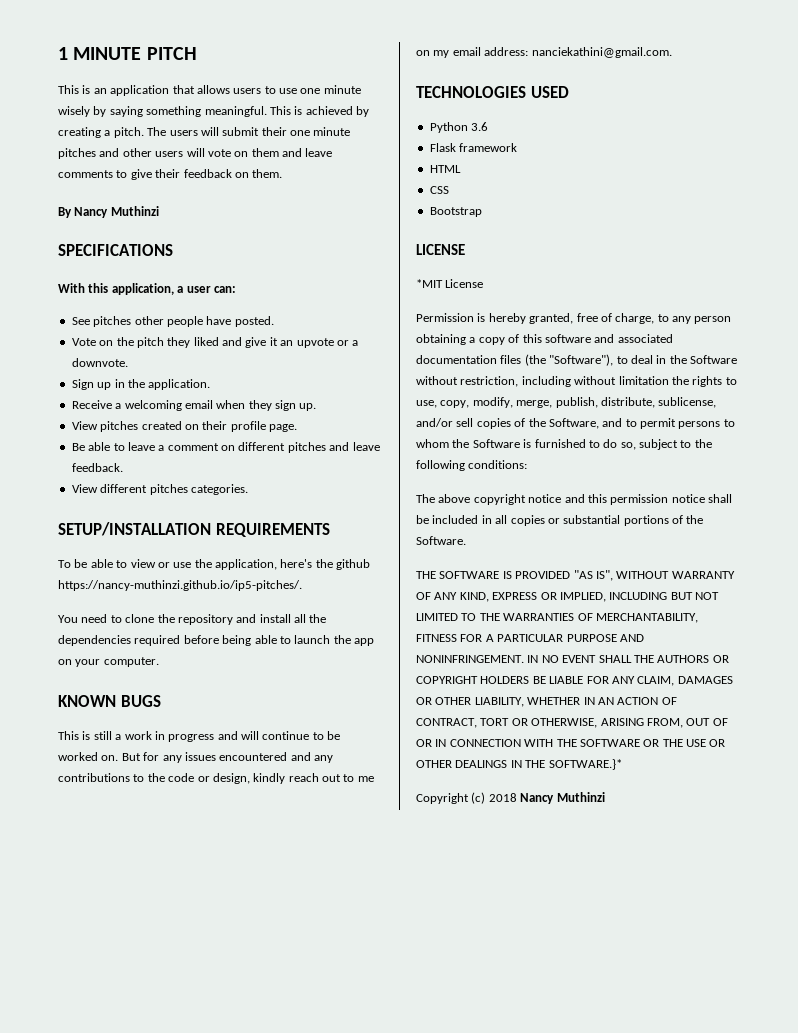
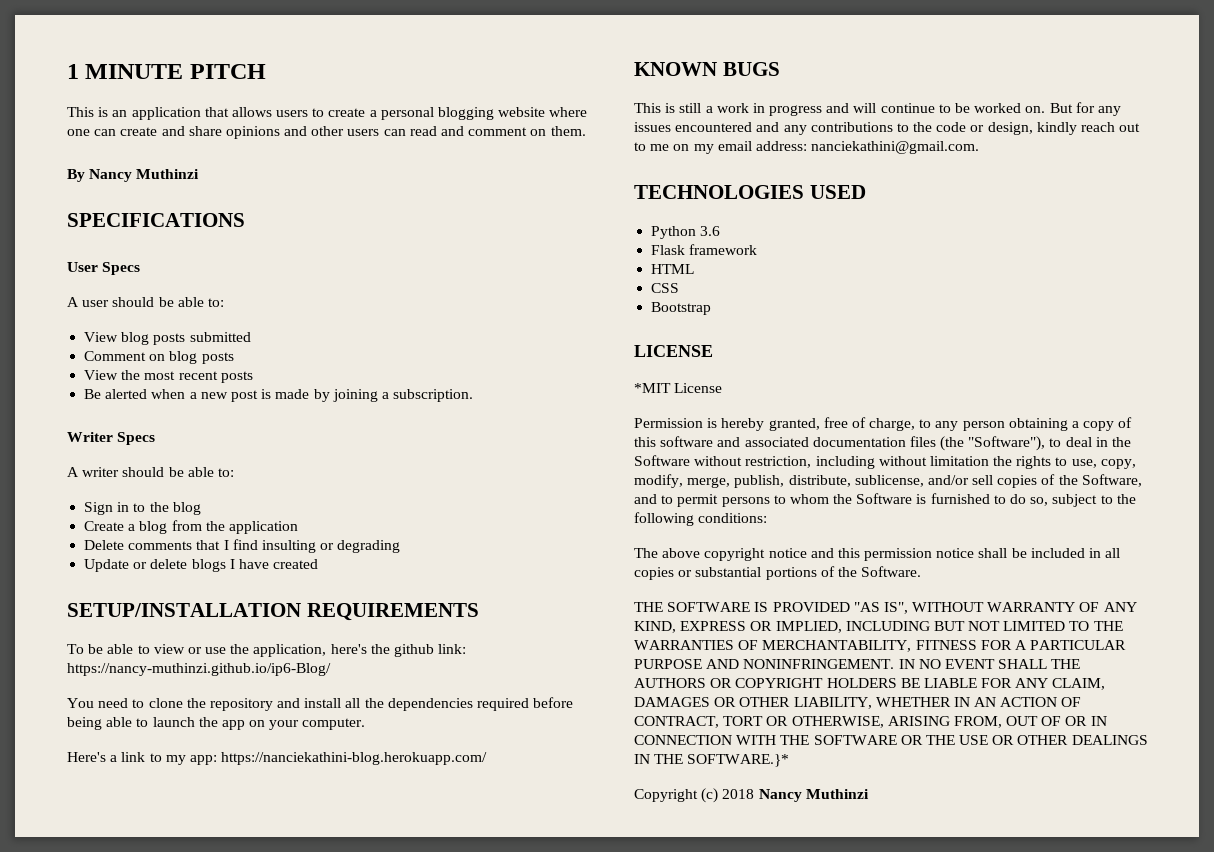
[279,85,361,94] [58,106,369,117] [58,127,351,138] [58,148,333,159] [58,169,232,180] use one minute wisely by saying something meaningful. This is achieved by creating a pitch. The users will submit their one minute pitches and other users will vote on them and leave comments to give their feedback -> [328,107,588,120] [67,126,528,139] create a personal blogging website where one can create and share opinions and other users can read and comment
[58,283,236,295] [71,316,274,327] [71,337,359,348] [71,358,128,367] [71,379,211,390] [71,400,317,411] [71,421,297,432] [71,442,380,453] [71,463,123,472] [71,484,248,495] With this application, a user can: // See pitches other people have posted. // Vote on the pitch they liked and give it an upvote or a downvote. // Sign up in the application. // Receive a welcoming email when they sign up. // View pitches created on their profile page. // Be able to leave a comment on different pitches and leave feedback. // View different pitches categories. -> [67,262,141,275] [67,297,224,307] [84,332,251,345] [84,351,234,364] [84,370,253,383] [84,389,474,402] [67,432,156,445] [67,467,234,477] [84,502,201,515] [84,520,298,534] [84,539,401,553] [84,559,319,572] User Specs // A user should be able to: // View blog posts submitted // Comment on blog posts // View the most recent posts // Be alerted when a new post is made by joining a subscription. // Writer Specs // A writer should be able to: // Sign in to the blog // Create a blog from the application // Delete comments that I find insulting or degrading // Update or delete blogs I have created
[58,580,302,591] https://nancy-muthinzi.github.io/ip5-pitches/. -> [438,644,467,654] [67,663,331,676] link: https://nancy-muthinzi.github.io/ip6-Blog/
(159, 662) none -> [67,752,488,765] // Here's a link to my app: https://nanciekathini-blog.herokuapp.com/

